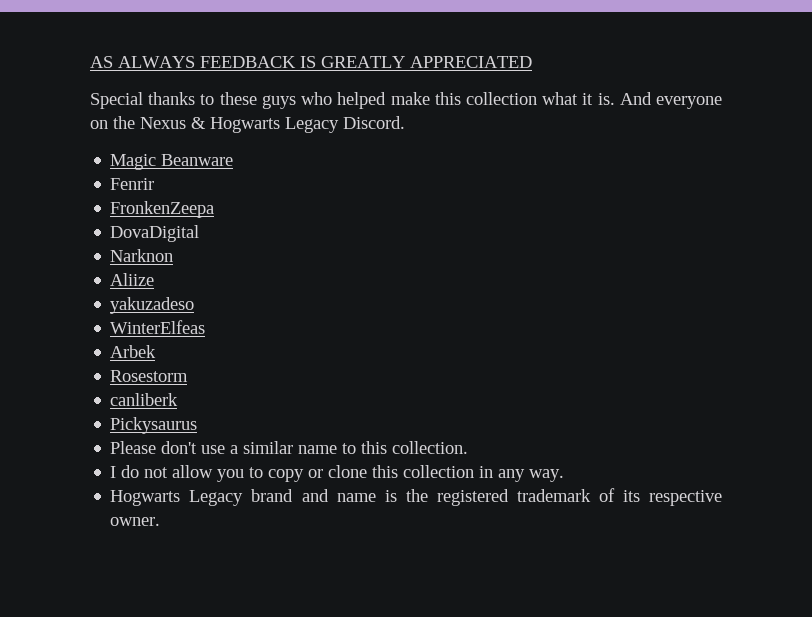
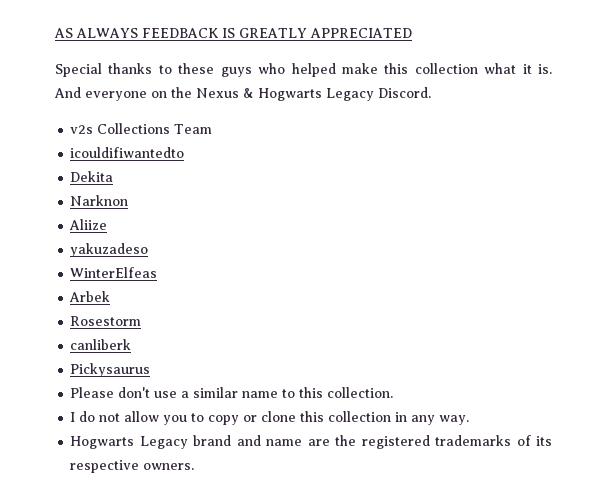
[110,154,234,170] [110,178,155,190] [110,201,215,218] [110,225,200,242] Magic Beanware // Fenrir // FronkenZeepa // DovaDigital -> [70,123,213,134] [70,147,185,158] [70,171,114,182] v2s Collections Team // icouldifiwantedto // Dekita
[384,490,397,502] is -> [307,439,330,446] are
[516,489,591,502] trademark -> [435,435,512,446] trademarks
[110,517,161,526] owner. -> [143,463,195,470] owners.

